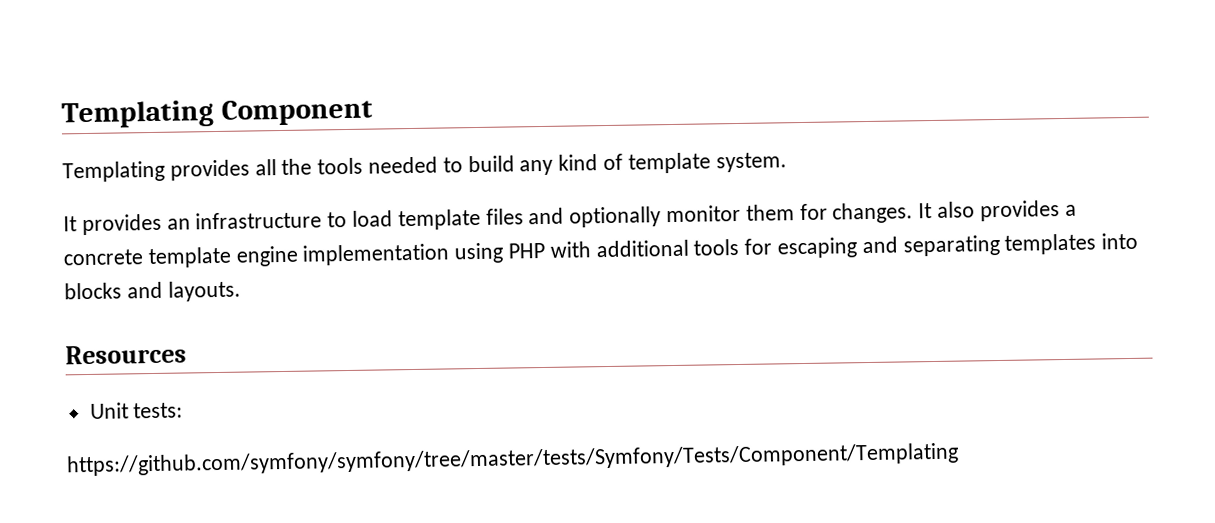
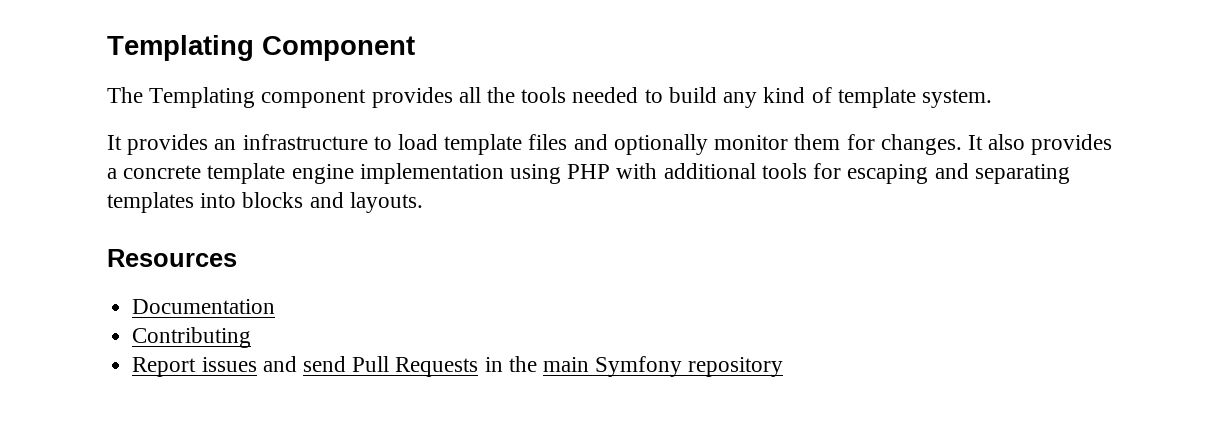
[62,160,165,183] Templating -> [107,87,367,108] The Templating component
[89,402,184,419] [66,442,959,477] Unit tests: // https://github.com/symfony/symfony/tree/master/tests/Symfony/Tests/Component/Templating -> [132,299,276,314] [132,327,252,348] [132,356,784,377] Documentation // Contributing // Report issues and send Pull Requests in the main Symfony repository

